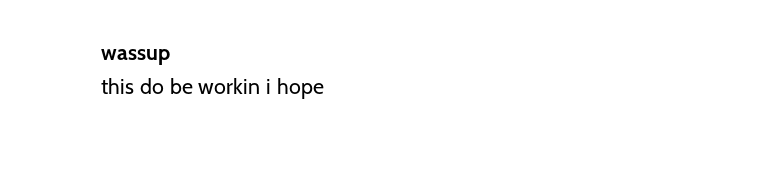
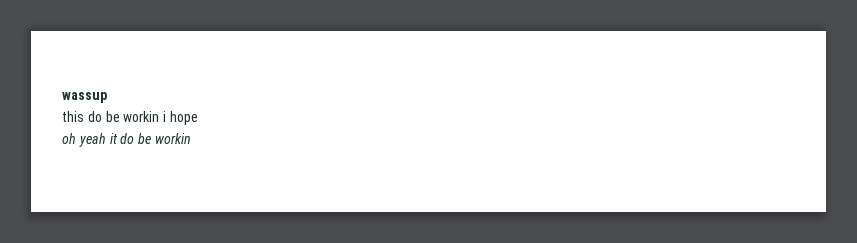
(325, 88) none -> [62,133,191,147] // oh yeah it do be workin

